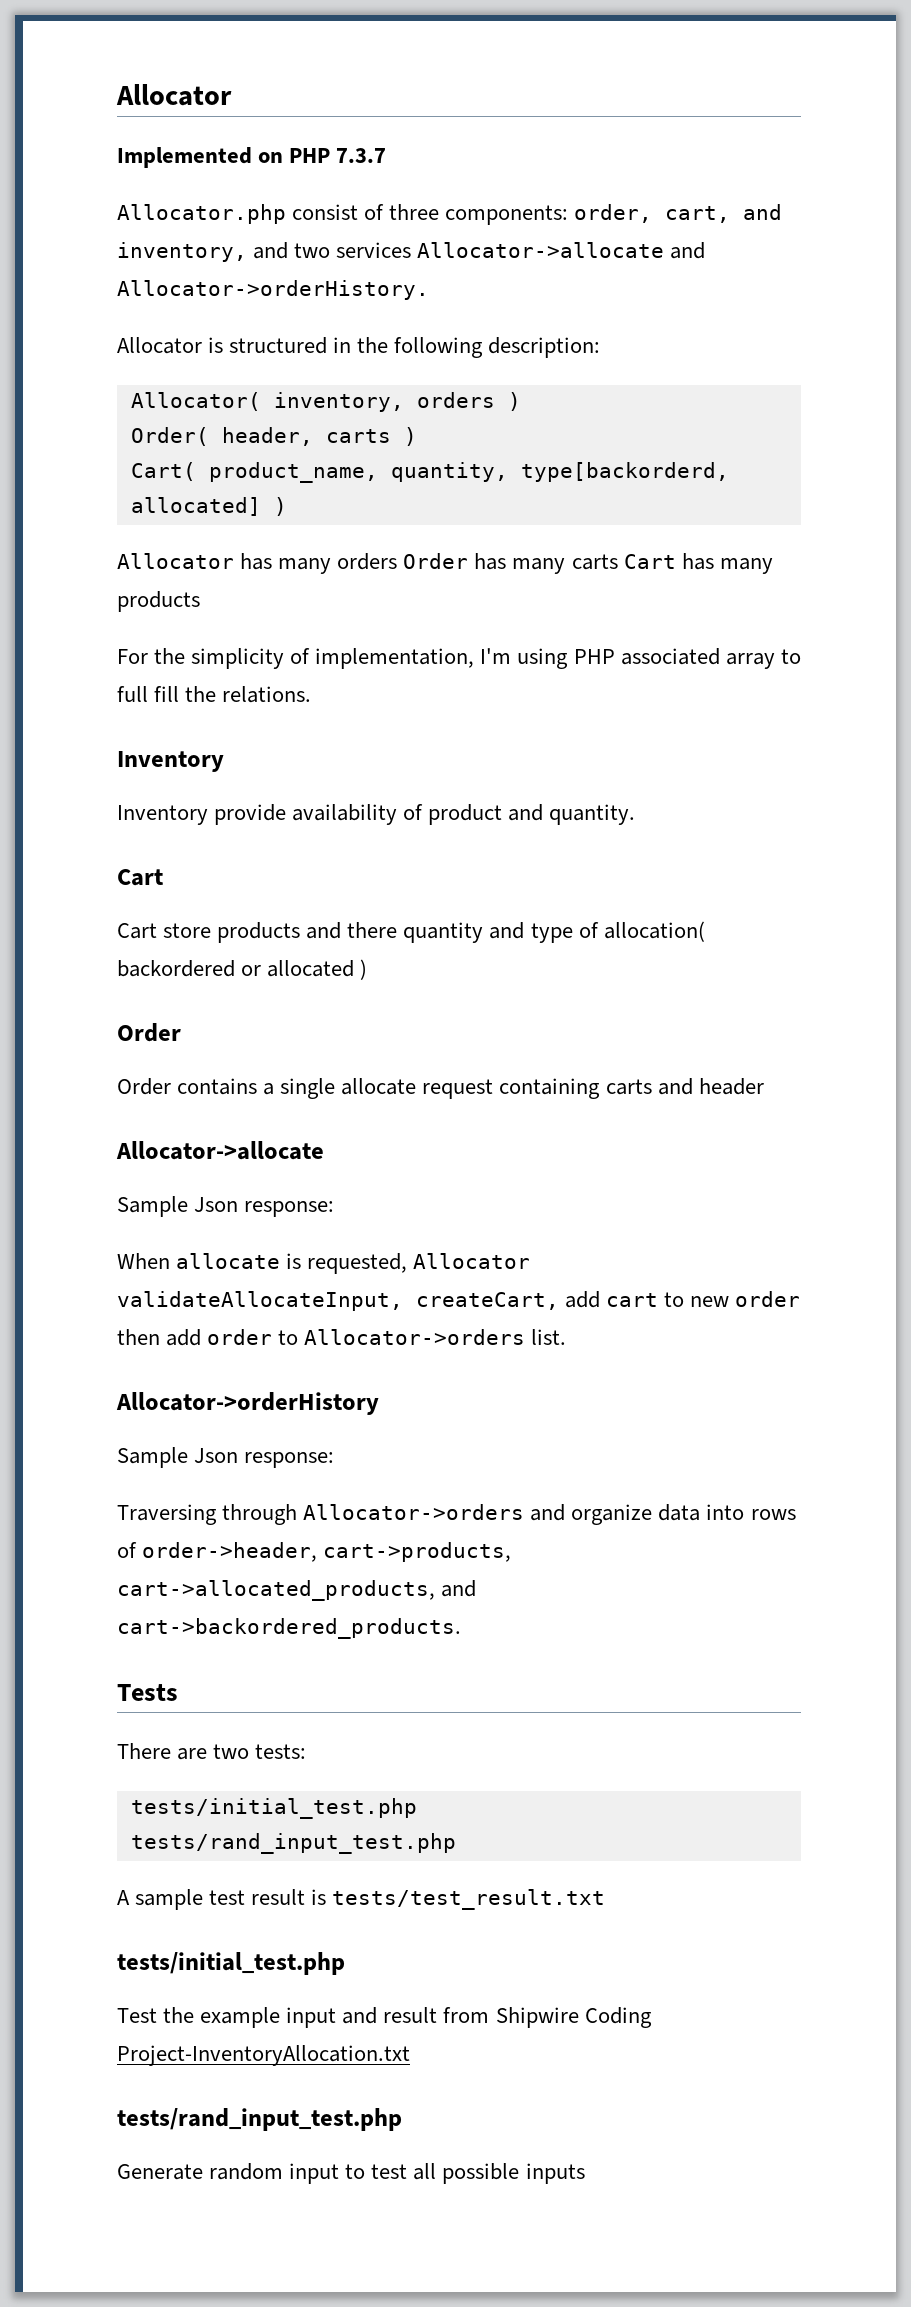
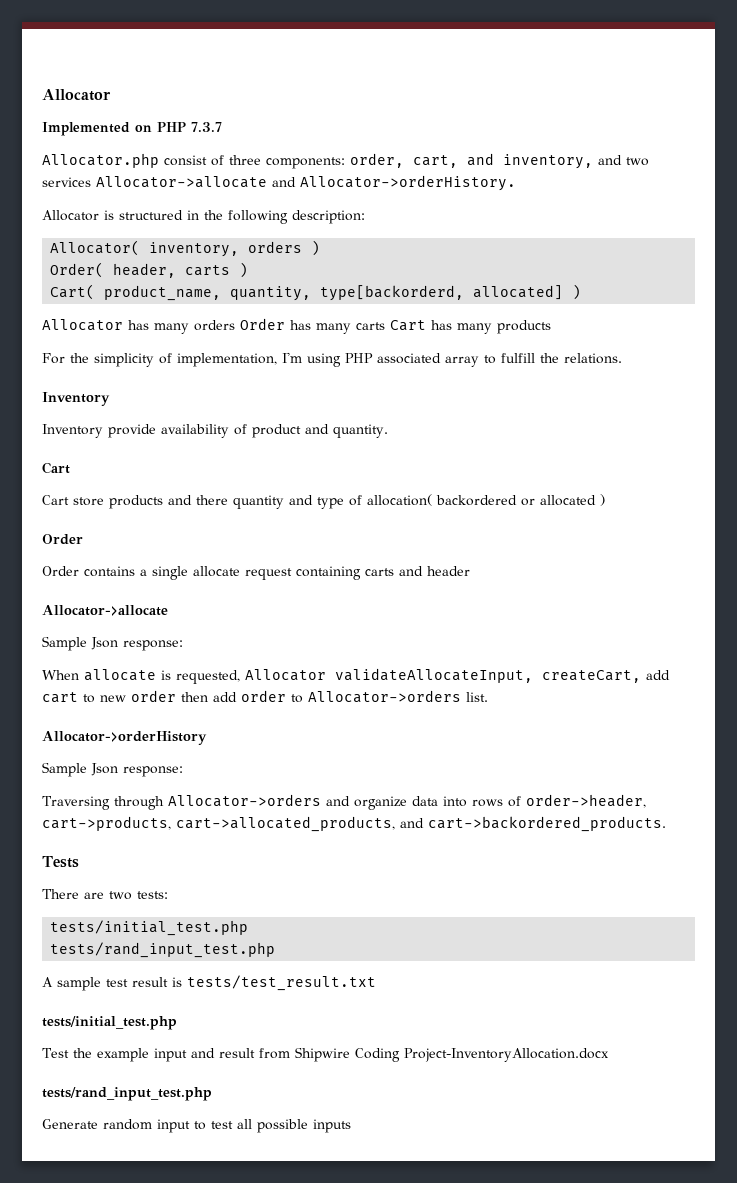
[117,686,180,702] full fill -> [501,353,535,363] fulfill
[117,2045,410,2066] Project-InventoryAllocation.txt -> [403,1048,609,1062] Project-InventoryAllocation.docx

